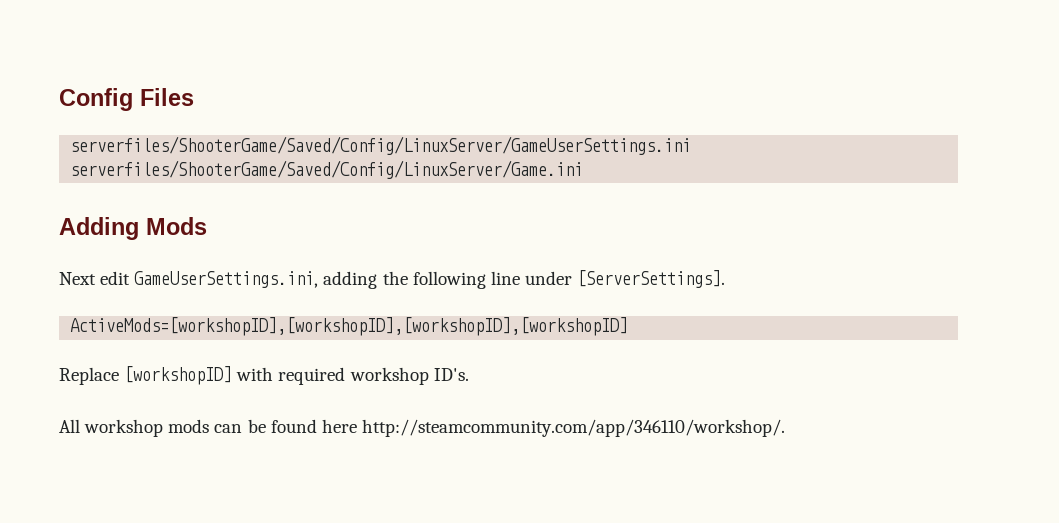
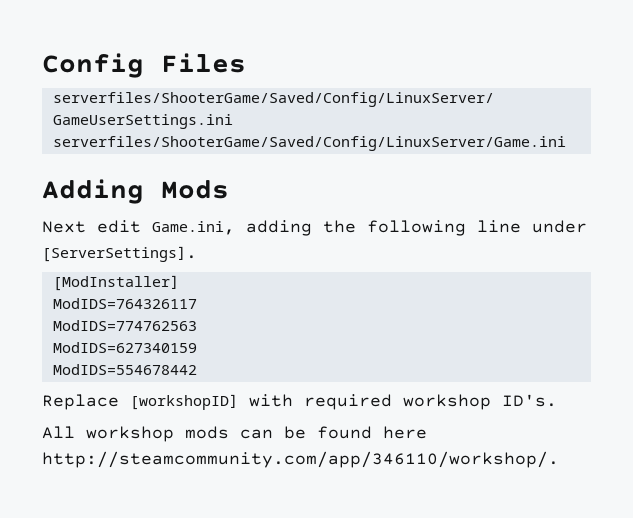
[134,271,319,288] GameUserSettings.ini, -> [152,221,235,235] Game.ini,
[70,317,629,336] ActiveMods=[workshopID],[workshopID],[workshopID],[workshopID] -> [52,275,179,291] [52,298,197,309] [52,320,197,331] [52,342,197,353] [52,364,197,375] [ModInstaller] // ModIDS=764326117 // ModIDS=774762563 // ModIDS=627340159 // ModIDS=554678442

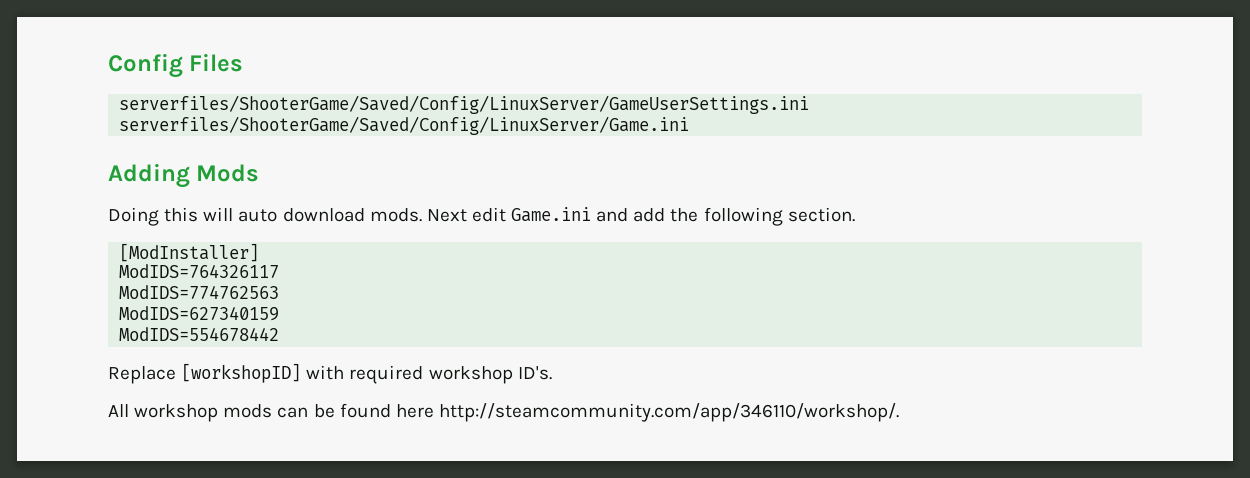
[42,220,587,236] [42,246,197,262] Next edit Game.ini, adding the following line under [ServerSettings]. -> [108,207,855,226] Doing this will auto download mods. Next edit Game.ini and add the following section.

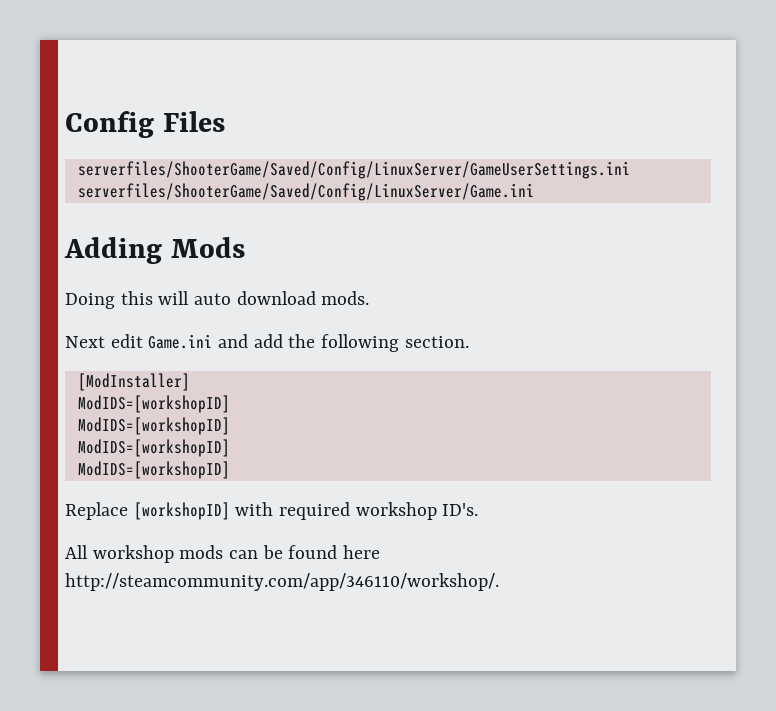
(422, 215) none -> (370, 298) //
[119,264,280,278] [119,285,280,299] [119,306,280,321] [119,327,280,341] ModIDS=764326117 // ModIDS=774762563 // ModIDS=627340159 // ModIDS=554678442 -> [77,395,230,413] [77,417,230,435] [77,439,230,457] [77,461,230,479] ModIDS=[workshopID] // ModIDS=[workshopID] // ModIDS=[workshopID] // ModIDS=[workshopID]

